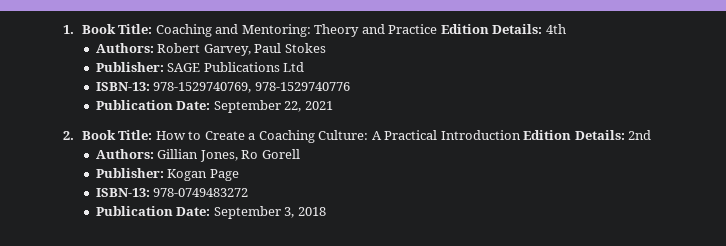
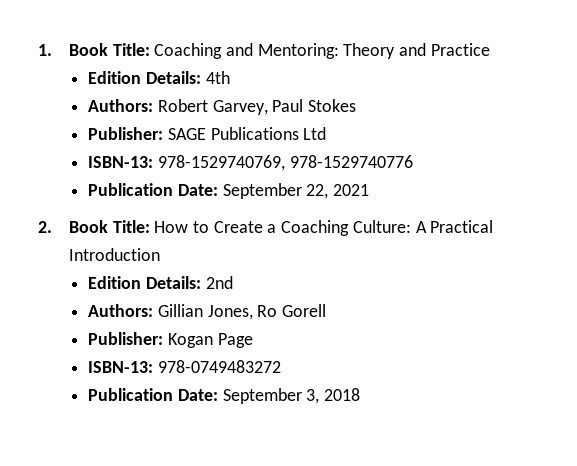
(438, 29) none -> (490, 49) //
(521, 135) none -> (160, 254) //

